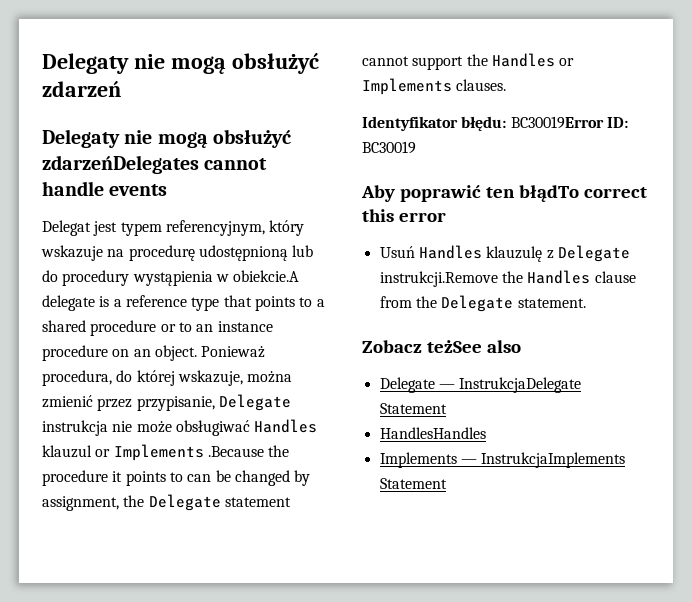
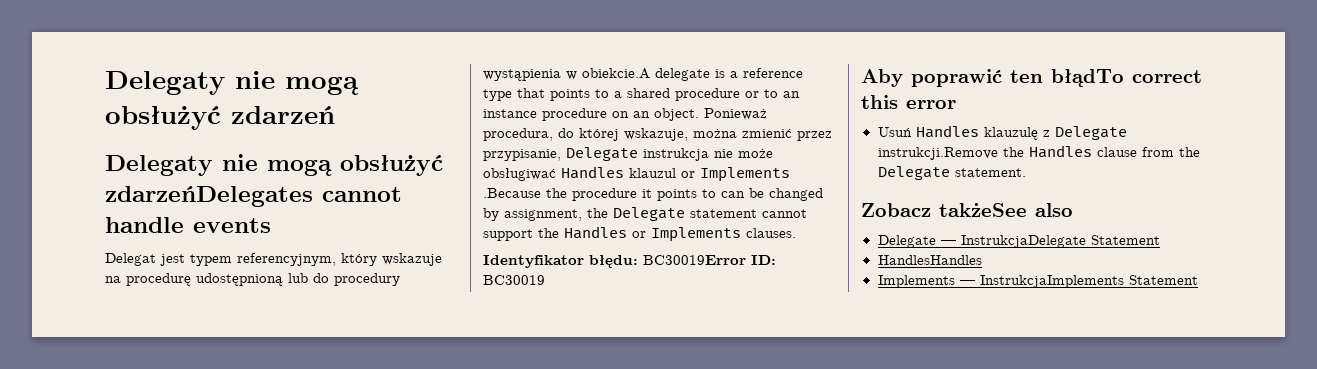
[426,340,482,353] teżSee -> [939,203,1027,217] takżeSee

